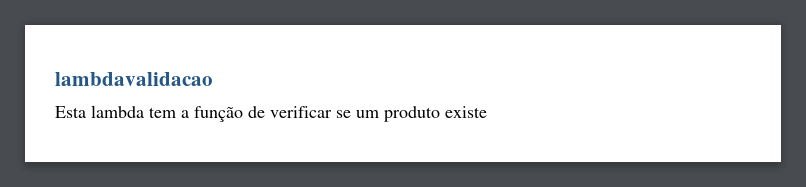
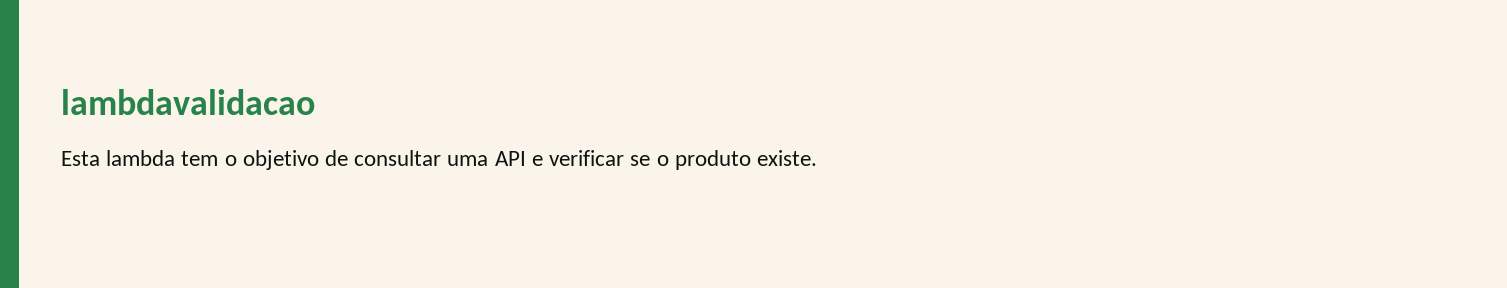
[181,106,487,122] a função de verificar se um produto existe -> [224,150,817,170] o objetivo de consultar uma API e verificar se o produto existe.

